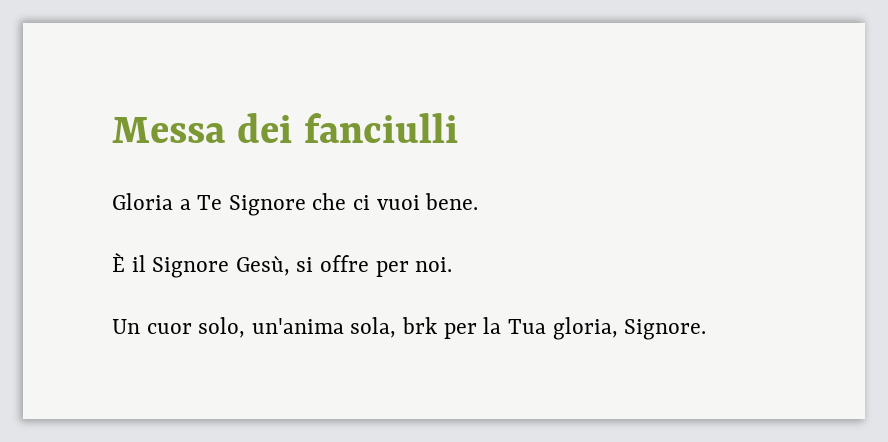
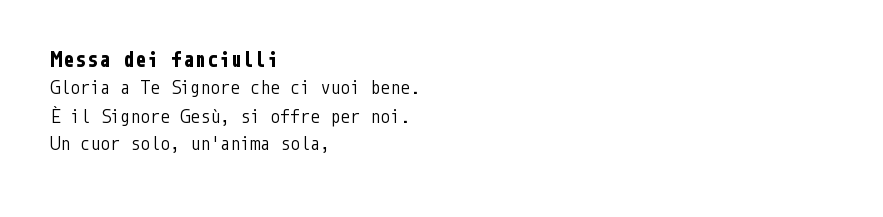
[402,317,707,340] brk per la Tua gloria, Signore. -> (330, 144) none

